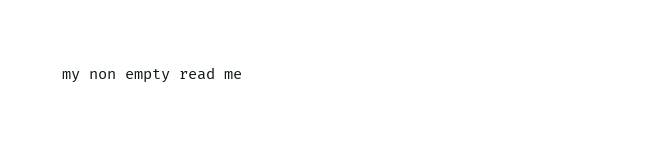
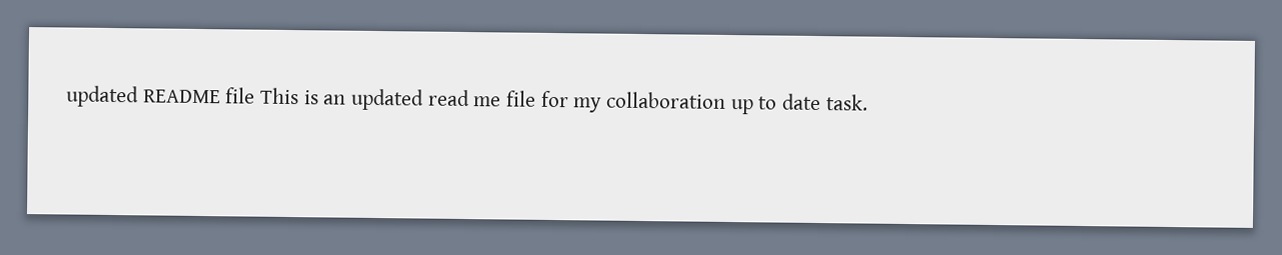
[62,67,242,83] my non empty read me -> [66,85,868,115] updated README file This is an updated read me file for my collaboration up to date task.

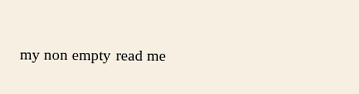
[66,85,868,115] updated README file This is an updated read me file for my collaboration up to date task. -> [19,50,166,64] my non empty read me

